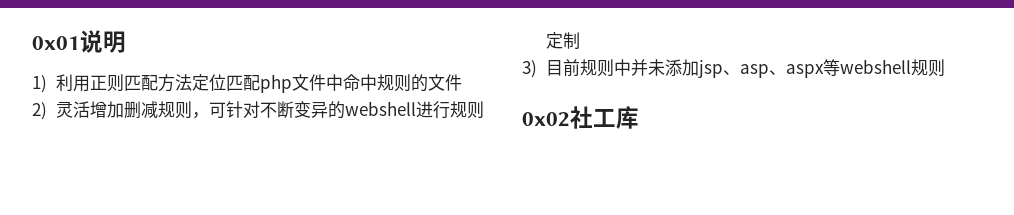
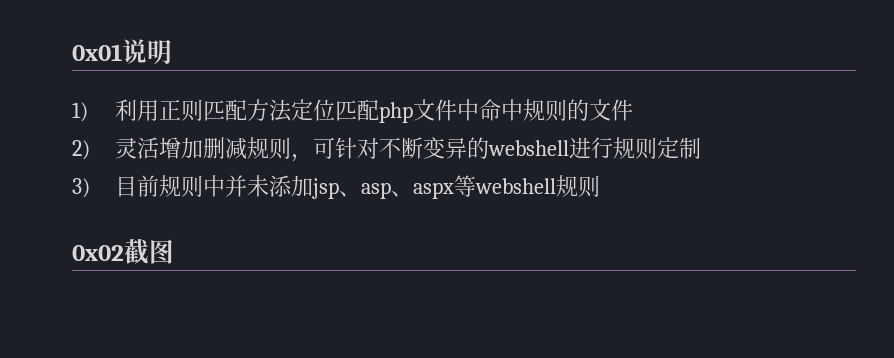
[570,106,639,129] 社工库 -> [124,239,174,265] 截图

